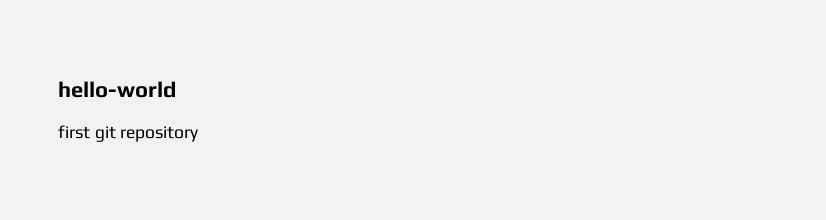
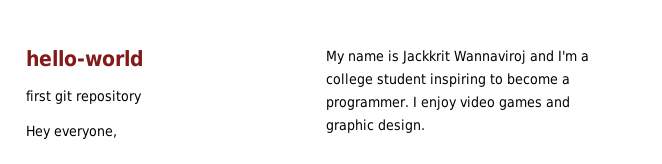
(199, 134) none -> [26,125,117,139] [326,50,589,64] [326,73,570,87] [326,96,570,110] [326,119,425,133] // Hey everyone, // My name is Jackkrit Wannaviroj and I'm a college student inspiring to become a programmer. I enjoy video games and graphic design.

